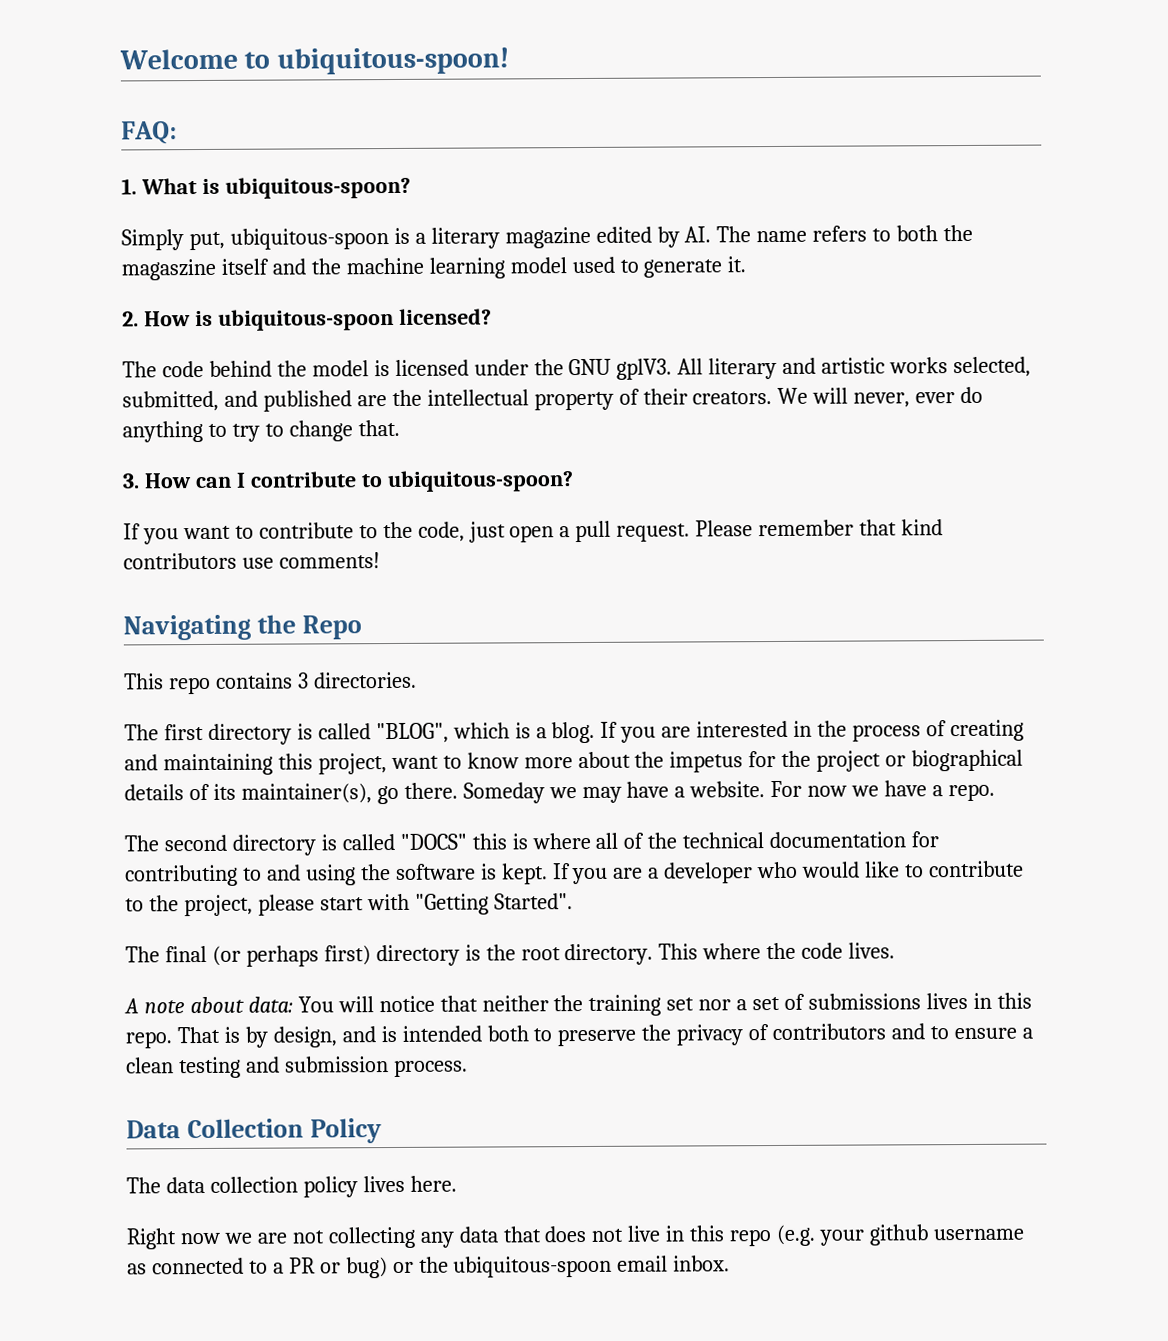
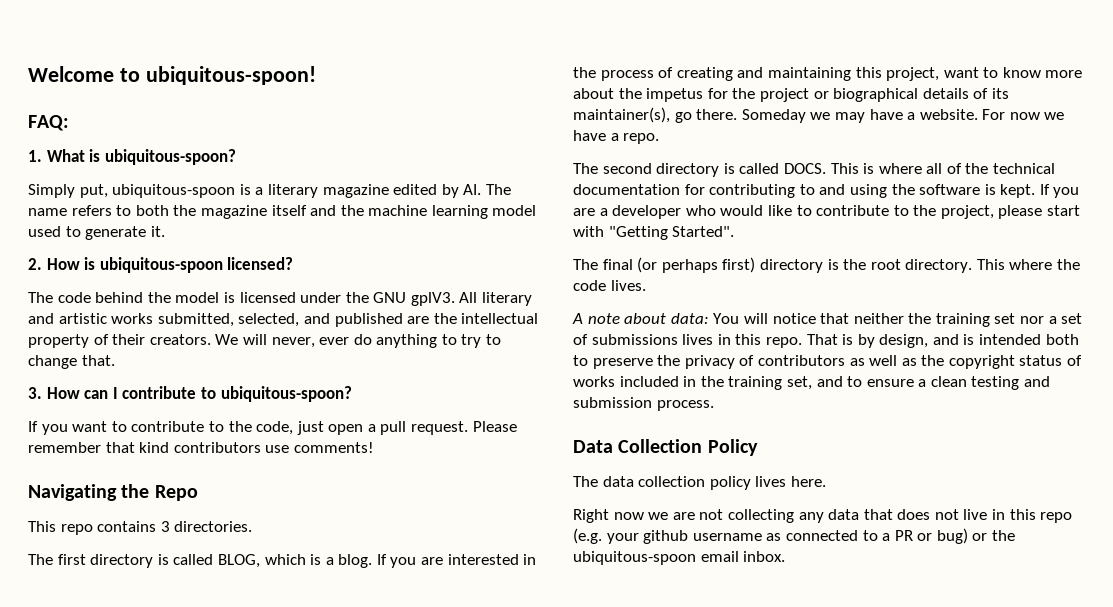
[121,258,216,281] magaszine -> [200,205,267,219] magazine
[953,356,1032,378] [122,390,219,412] selected, submitted, -> [157,313,300,327] submitted, selected,
[375,722,449,744] "BLOG", -> [217,554,260,568] BLOG,
[399,833,507,850] "DOCS" this -> [783,163,859,174] DOCS. This
(887, 1032) none -> [849,355,1083,369] [573,376,812,390] as well as the copyright status of works included in the training set,

